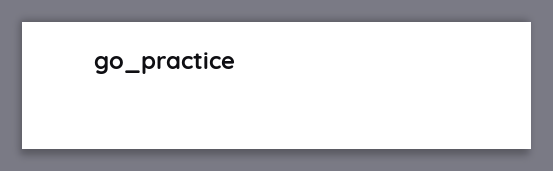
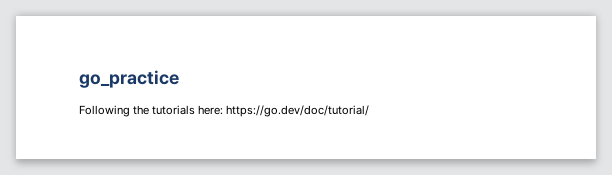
(235, 63) none -> [79,105,370,117] // Following the tutorials here: https://go.dev/doc/tutorial/

